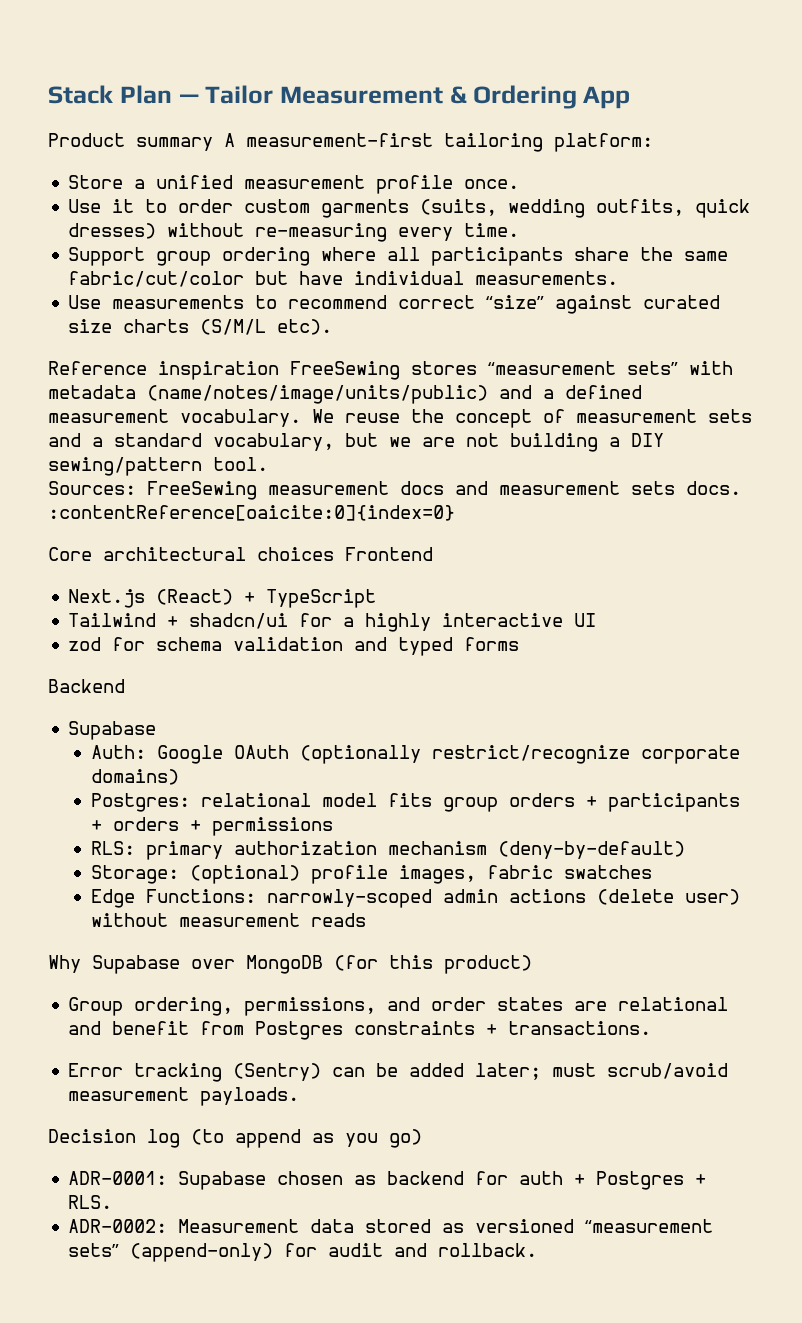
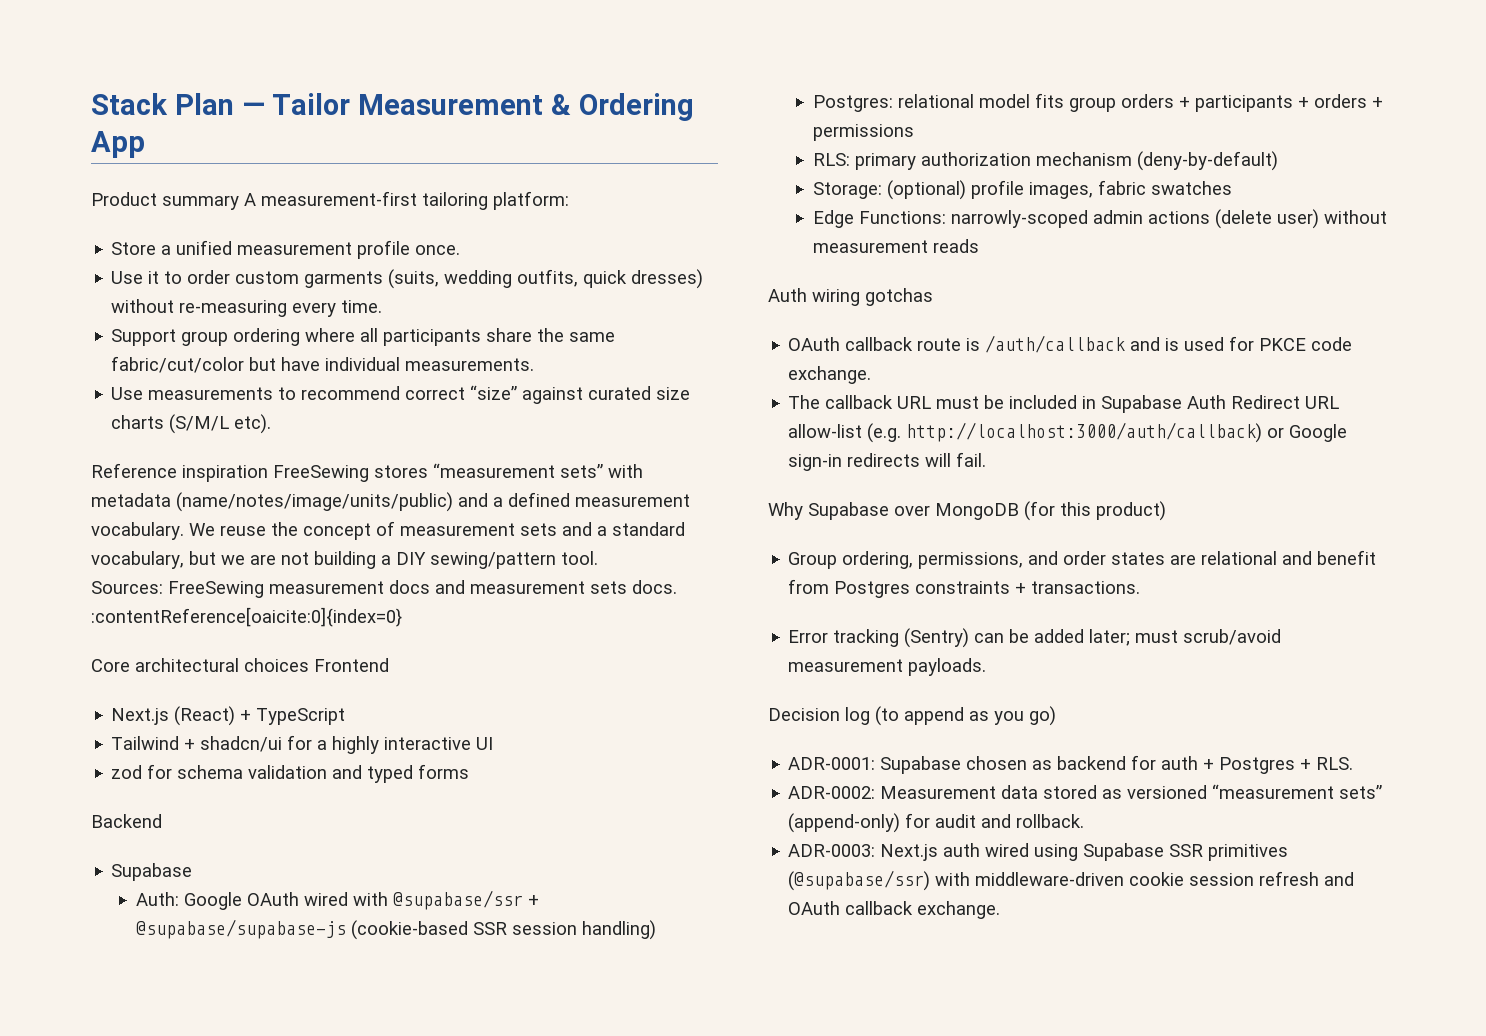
[300,745,741,764] [91,769,180,785] (optionally restrict/recognize corporate domains) -> [303,890,539,910] [135,919,656,940] wired with @supabase/ssr + @supabase/supabase-js (cookie-based SSR session handling)
(367, 920) none -> [768,288,933,306] [788,335,1353,353] [788,366,872,384] [788,395,1340,413] [788,422,1348,443] [788,452,987,471] // Auth wiring gotchas // OAuth callback route is /auth/callback and is used for PKCE code exchange. // The callback URL must be included in Supabase Auth Redirect URL allow-list (e.g. http://localhost:3000/auth/callback) or Google sign-in redirects will fail.
(538, 1250) none -> [788,843,1289,861] [788,870,1355,891] [788,901,1001,919] // ADR-0003: Next.js auth wired using Supabase SSR primitives (@supabase/ssr) with middleware-driven cookie session refresh and OAuth callback exchange.

